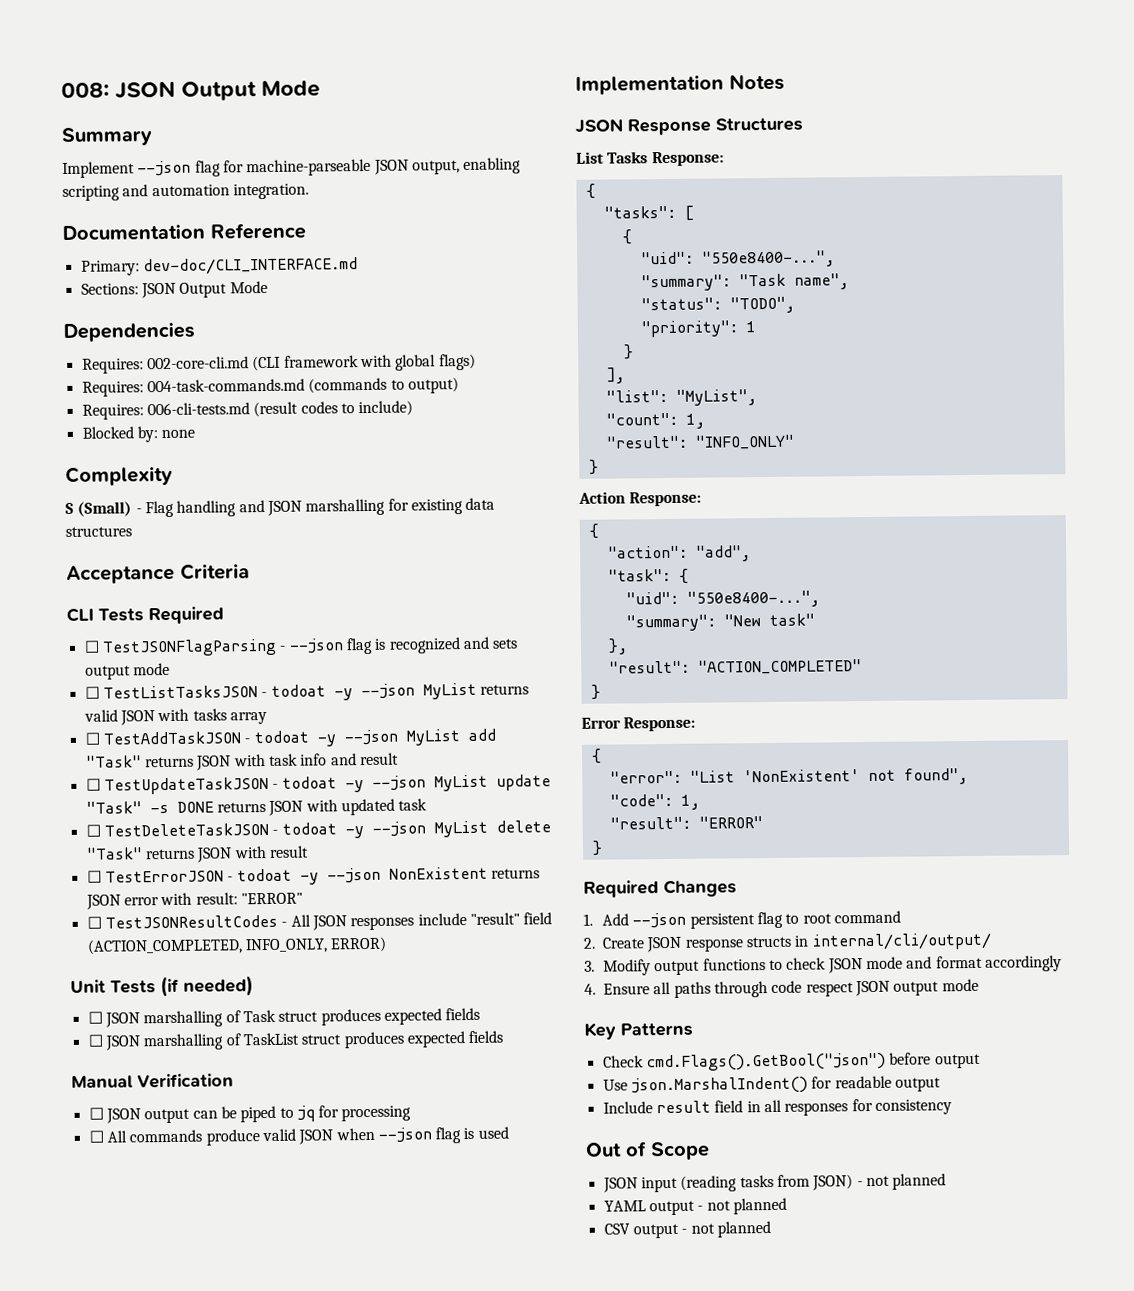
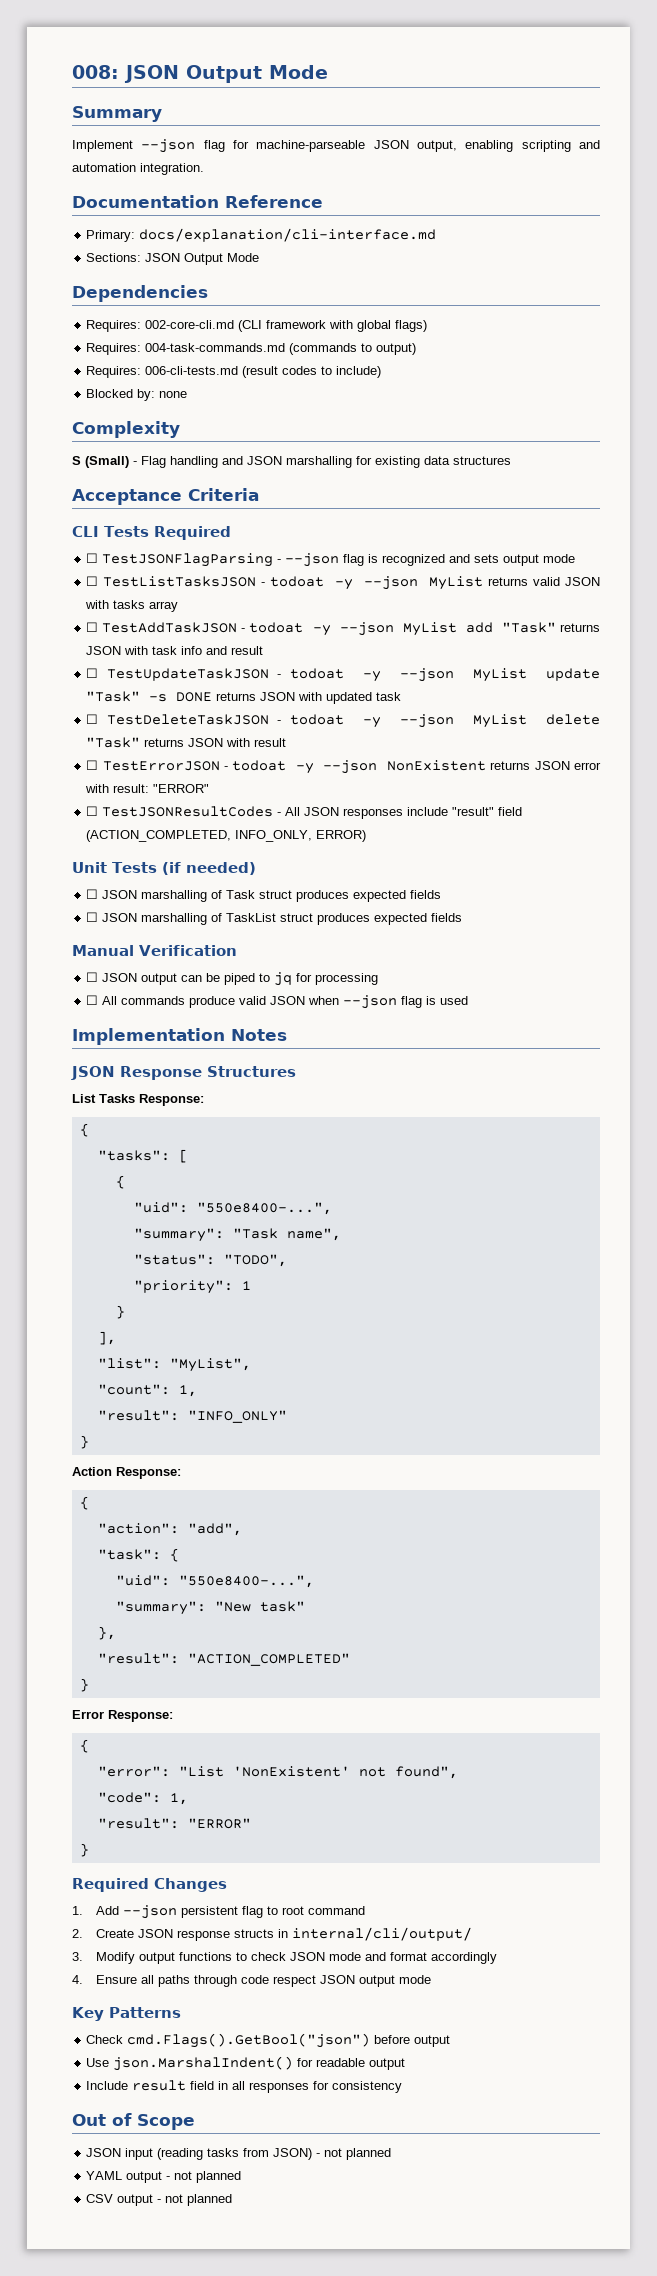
[142,257,358,276] dev-doc/CLI_INTERFACE.md -> [139,228,437,242] docs/explanation/cli-interface.md

